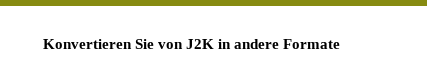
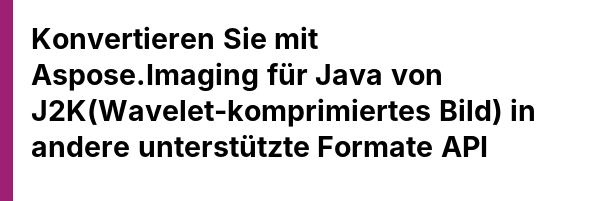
[158,39,341,49] von J2K in andere Formate -> [274,26,319,49] [31,62,444,92] [31,98,537,127] [31,134,489,157] mit Aspose.Imaging für Java von J2K(Wavelet-komprimiertes Bild) in andere unterstützte Formate API

